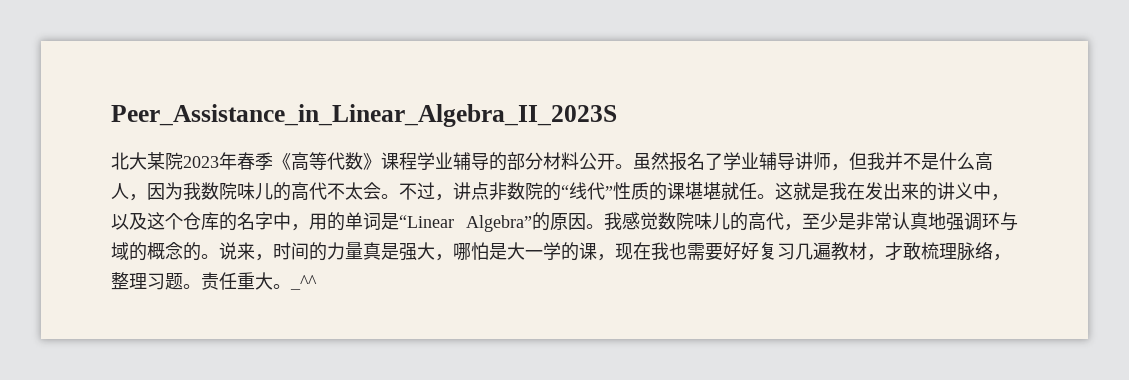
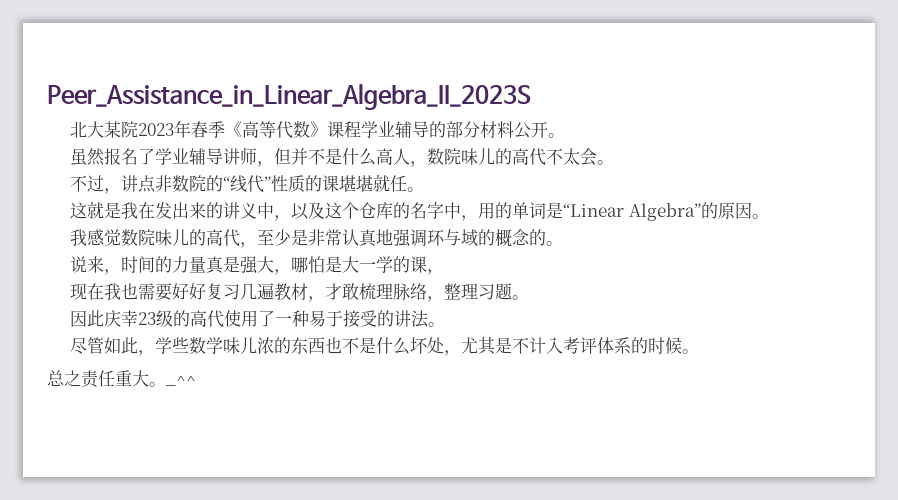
(633, 166) none -> (566, 135) //
[867,152,885,170] 我 -> (292, 156) none
[147,182,201,200] 因为我 -> (428, 164) none
(399, 196) none -> (615, 162) //
(775, 196) none -> (425, 189) //
(604, 226) none -> (769, 216) //
(219, 256) none -> (564, 243) //
(615, 257) none -> (445, 272) //
(201, 286) none -> [70,310,446,328] [70,336,700,356] [47,370,81,387] // 因此庆幸23级的高代使用了一种易于接受的讲法。 // 尽管如此，学些数学味儿浓的东西也不是什么坏处，尤其是不计入考评体系的时候。 // 总之

